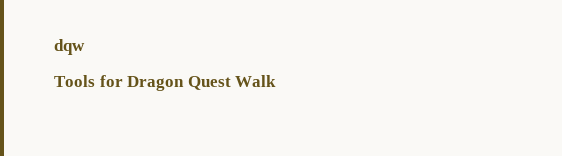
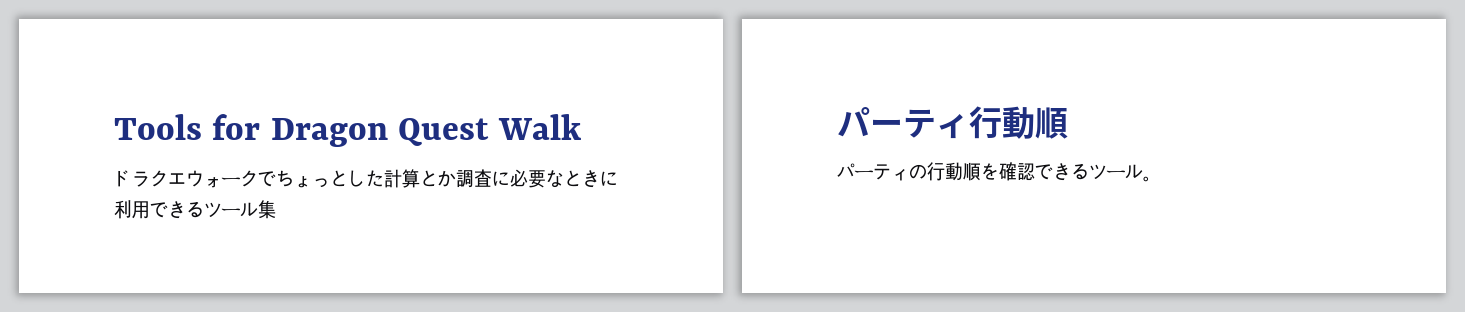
[54,39,85,55] dqw // -> (114, 127) none
(277, 81) none -> [114,169,618,188] [114,200,276,219] [837,106,1068,139] [837,162,1152,182] // ドラクエウォークでちょっとした計算とか調査に必要なときに利用できるツール集 // パーティ行動順 // パーティの行動順を確認できるツール。

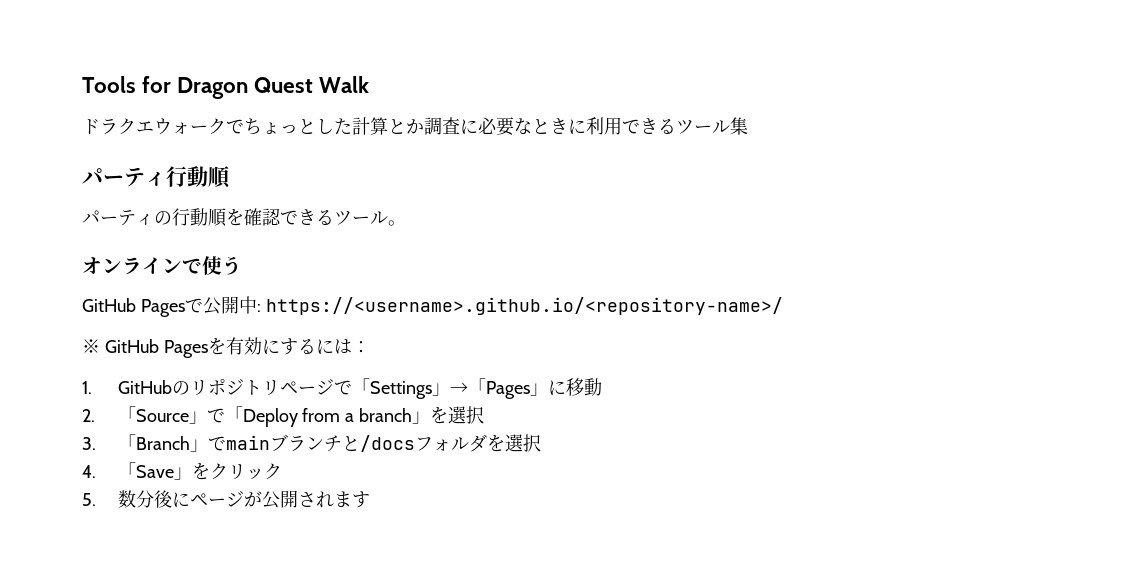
(1152, 179) none -> [82,256,242,275] [82,296,783,317] [82,337,370,358] [82,378,602,399] [82,406,485,427] [82,434,541,452] [82,462,282,480] [82,490,370,509] // オンラインで使う // GitHub Pagesで公開中: https://<username>.github.io/<repository-name>/ // ※ GitHub Pagesを有効にするには： // 1. GitHubのリポジトリページで「Settings」→「Pages」に移動 // 2.「Source」で「Deploy from a branch」を選択 // 3.「Branch」でmainブランチと/docsフォルダを選択 // 4.「Save」をクリック // 5.数分後にページが公開されます

